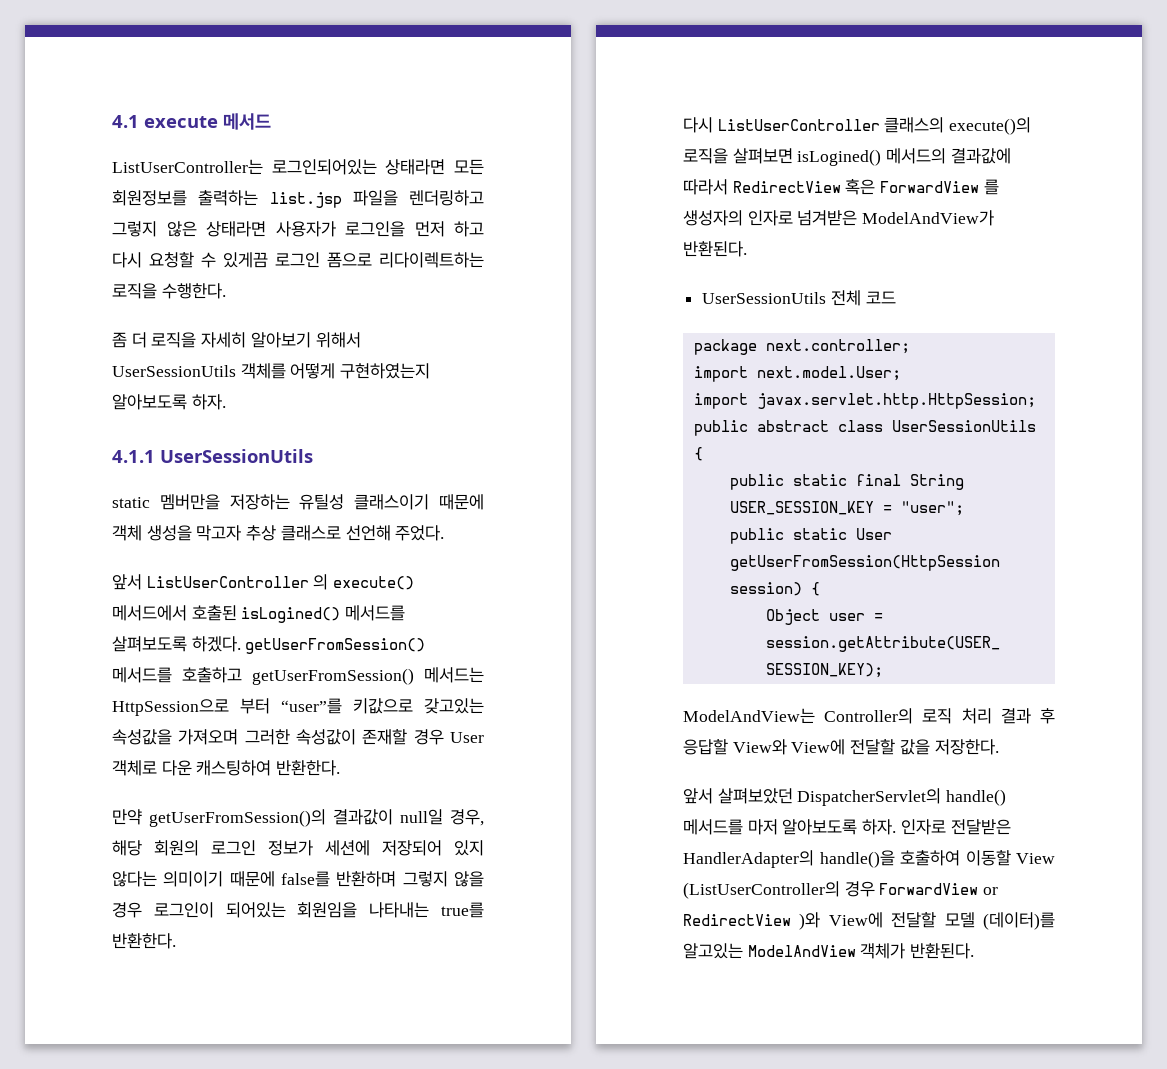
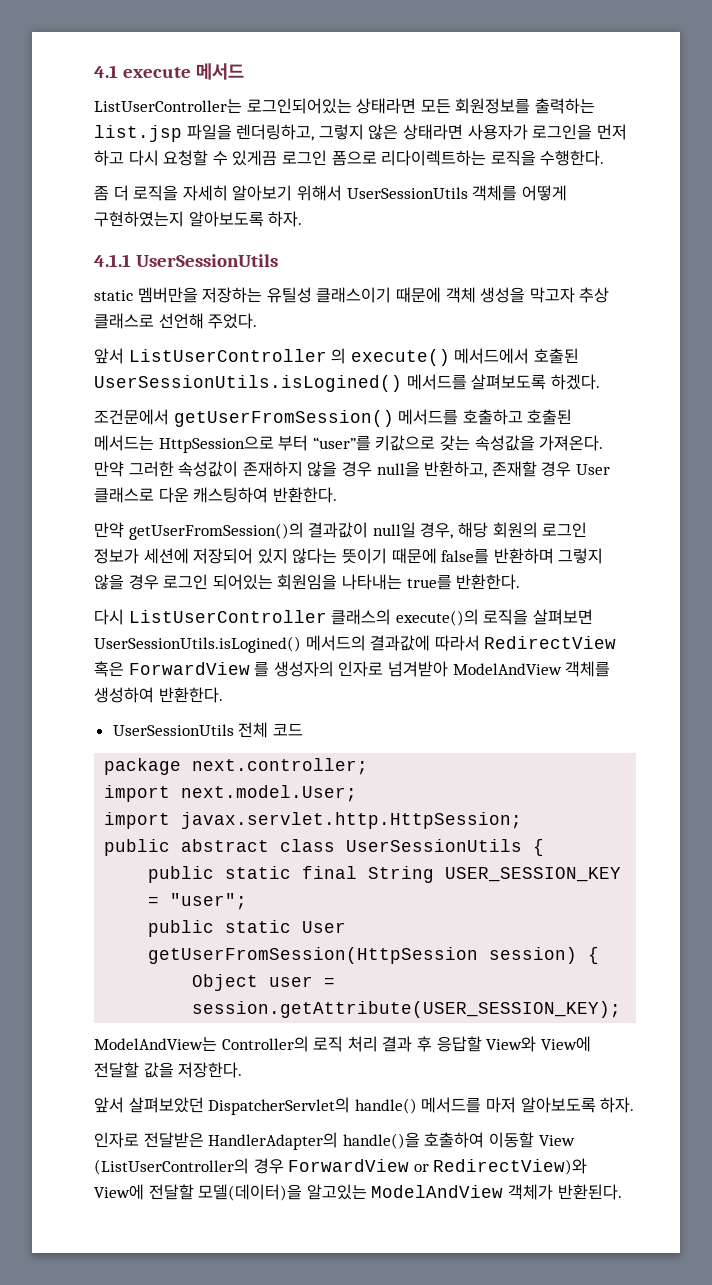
[409,190,484,206] 렌더링하고 -> [236,124,315,141] 렌더링하고,
[241,607,341,623] isLogined() -> [94,375,402,392] UserSessionUtils.isLogined()
(241, 644) none -> [94,409,169,425] // 조건문에서
[252,668,414,685] getUserFromSession() -> [527,409,573,425] 호출된
[424,698,484,714] [112,729,356,745] 갖고있는 속성값을 가져오며 그러한 속성값이 -> [439,435,604,451] [94,461,488,478] 갖는 속성값을 가져온다. 만약 그러한 속성값이 존재하지 않을 경우 null을 반환하고,
[112,760,157,776] 객체로 -> [94,487,154,503] 클래스로
[163,871,224,887] 의미이기 -> [341,548,387,564] 뜻이기
[153,902,214,918] 로그인이 -> [163,574,209,590] 로그인
[797,149,882,166] isLogined() -> [94,636,301,653] UserSessionUtils.isLogined()
[797,210,995,226] [683,241,747,257] 넘겨받은 ModelAndView가 반환된다. -> [387,661,611,677] [94,687,223,703] 넘겨받아 ModelAndView 객체를 생성하여 반환한다.
(897, 827) none -> (635, 1105) //
[683,912,1055,930] RedirectView )와 View에 전달할 모델 (데이터)를 -> [433,1158,588,1175] [94,1184,303,1201] RedirectView)와 View에 전달할 모델(데이터)을

